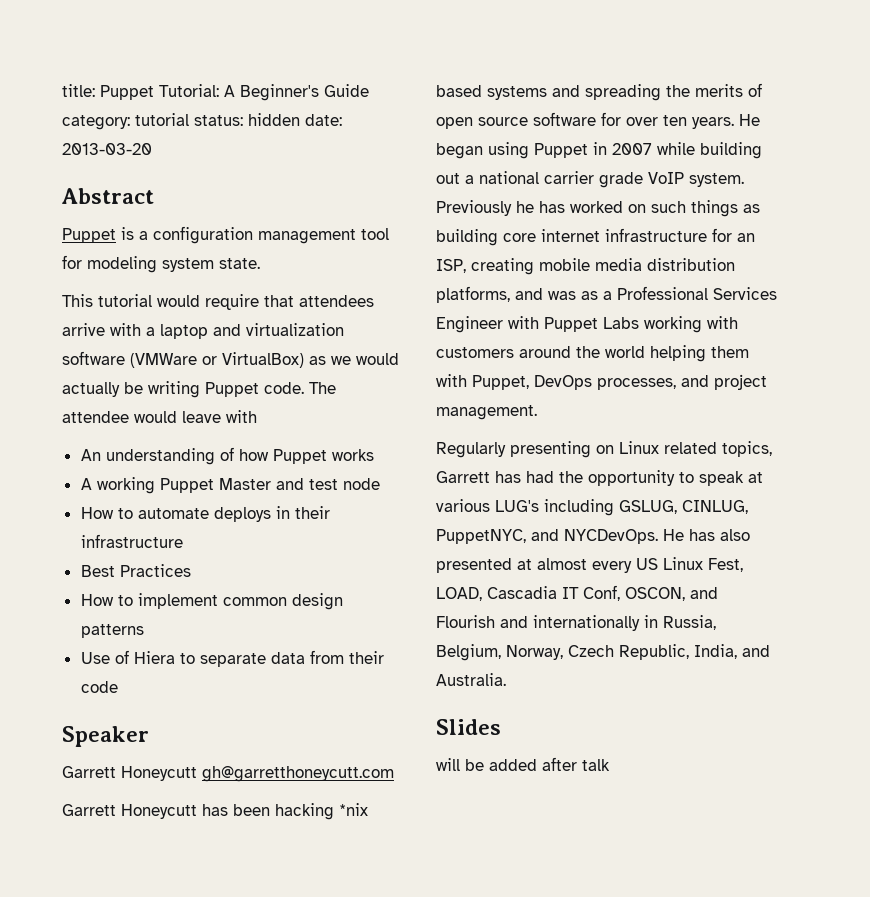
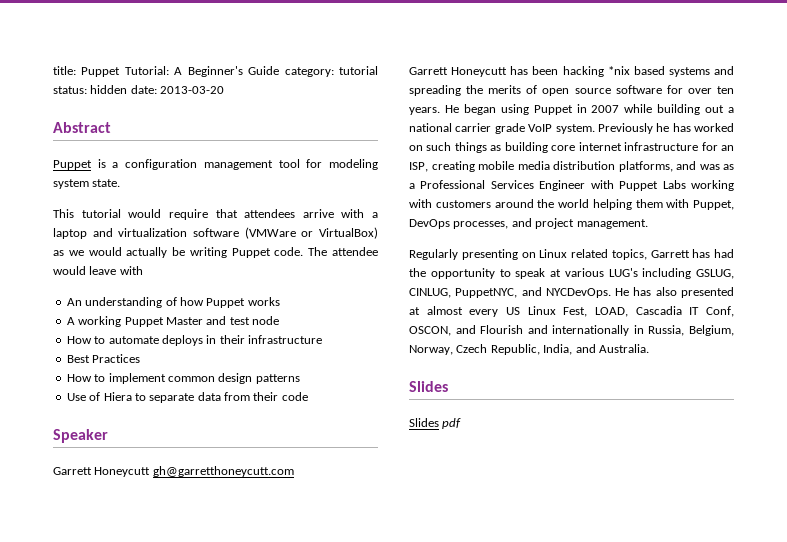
[436,757,610,771] will be added after talk -> [409,418,462,429] Slides pdf

